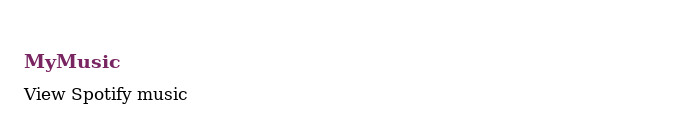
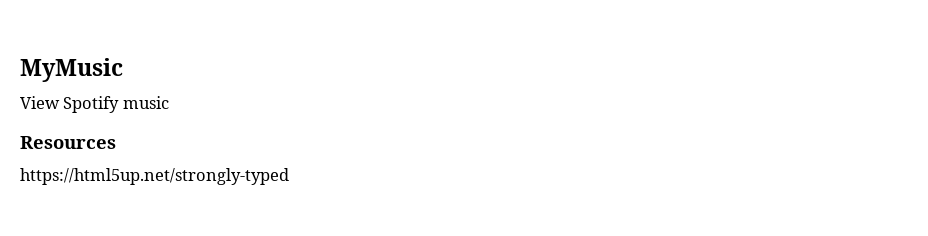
(188, 93) none -> [20,136,116,149] [20,168,289,185] // Resources // https://html5up.net/strongly-typed

